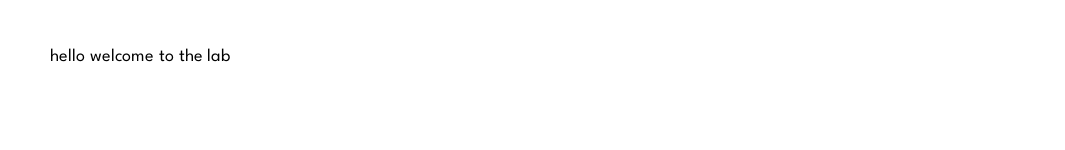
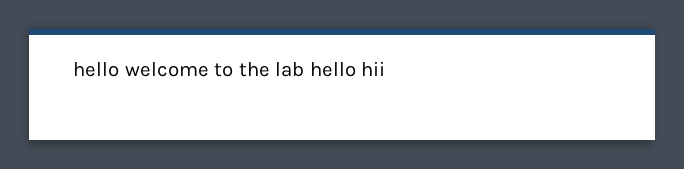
(231, 55) none -> [309,61,386,77] hello hii

